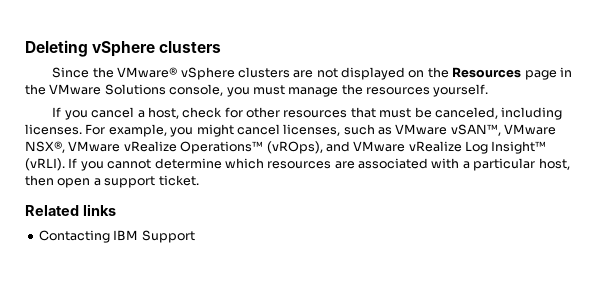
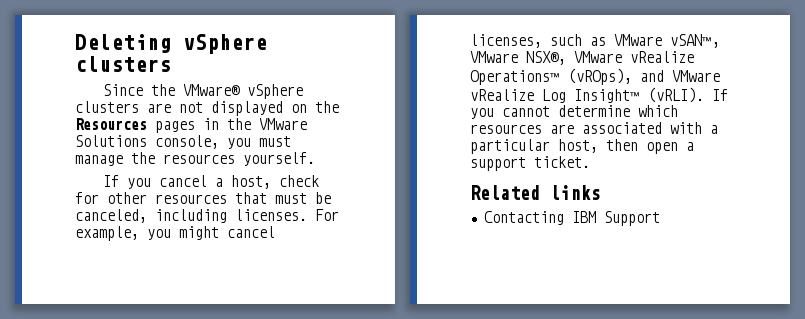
[524,70,557,80] page -> [155,121,195,133] pages

